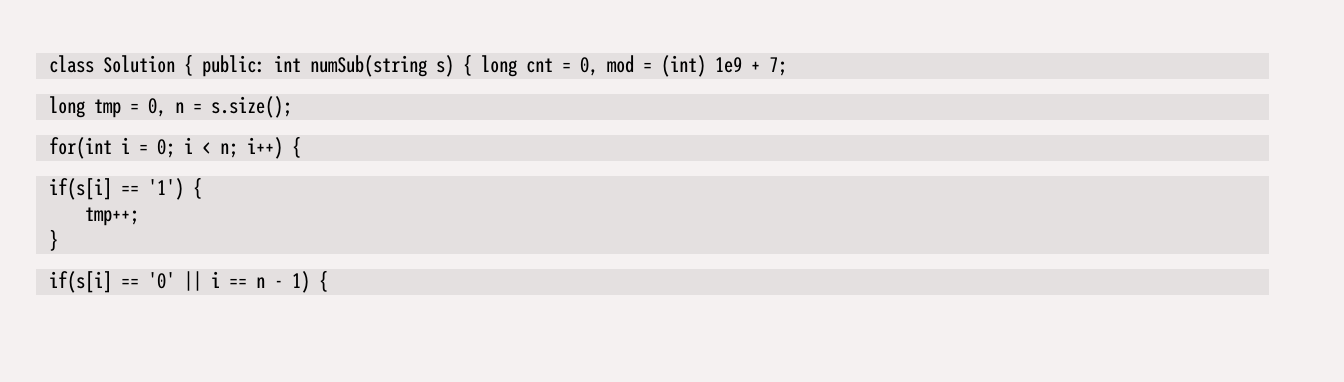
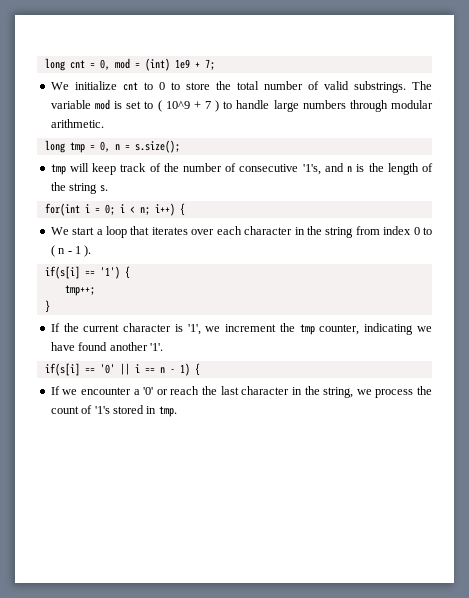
[48,54,472,77] class Solution { public: int numSub(string s) { -> (44, 64) none
(787, 66) none -> [50,81,433,93] [50,99,433,112] [50,119,104,128] // We initialize cnt to 0 to store the total number of valid substrings. The variable mod is set to ( 10^9 + 7 ) to handle large numbers through modular arithmetic.
(292, 107) none -> [50,163,433,175] [50,182,108,194] // tmp will keep track of the number of consecutive '1's, and n is the length of the string s.
(301, 147) none -> [50,226,433,238] [50,245,92,257] // We start a loop that iterates over each character in the string from index 0 to ( n - 1 ).
(58, 240) none -> [50,323,432,335] [50,342,163,351] // If the current character is '1', we increment the tmp counter, indicating we have found another '1'.
(328, 281) none -> [50,386,433,398] [50,405,177,417] // If we encounter a '0' or reach the last character in the string, we process the count of '1's stored in tmp.

